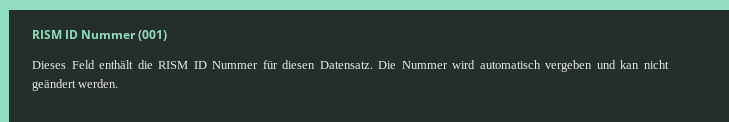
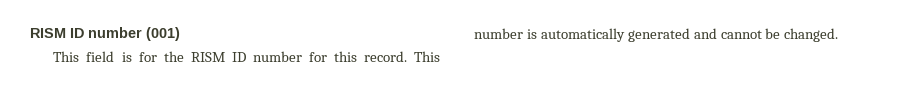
[32,30,137,39] RISM ID Nummer -> [30,27,142,38] RISM ID number
[32,60,669,72] [32,79,119,91] Dieses Feld enthält die RISM ID Nummer für diesen Datensatz. Die Nummer wird automatisch vergeben und kan nicht geändert werden. -> [53,51,441,62] [474,28,839,42] This field is for the RISM ID number for this record. This number is automatically generated and cannot be changed.

